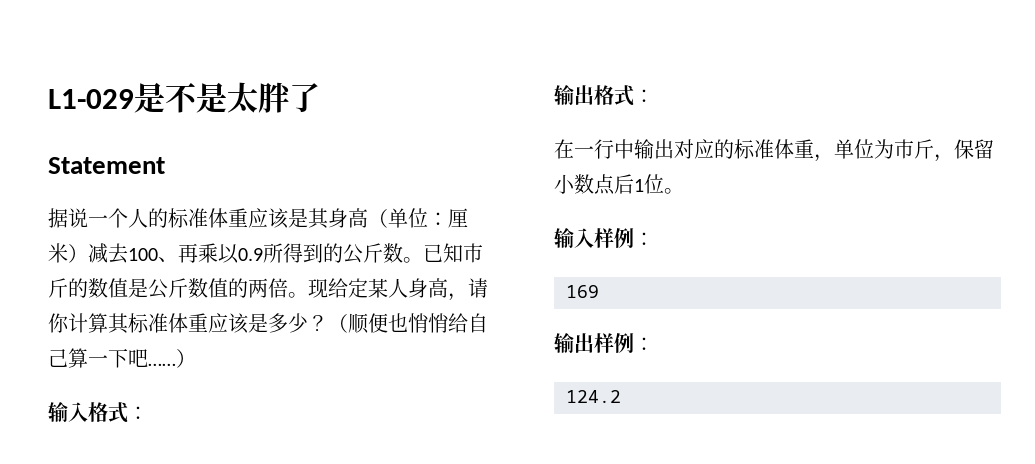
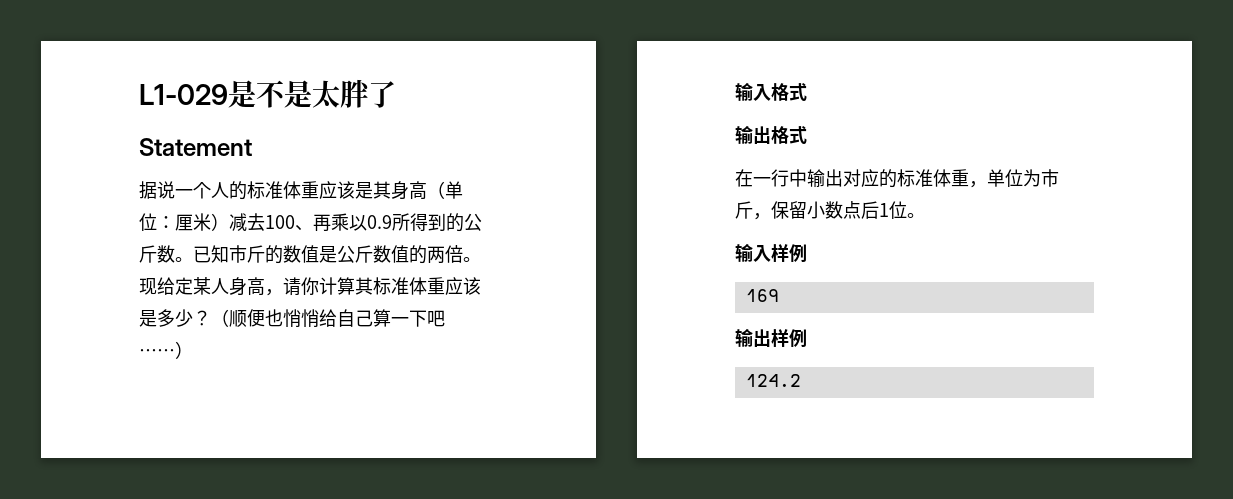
[128,406,148,420] ： -> (807, 92) none
[634,89,654,103] ： -> (807, 135) none
[634,232,654,246] ： -> (807, 253) none
[634,337,654,351] ： -> (807, 338) none

